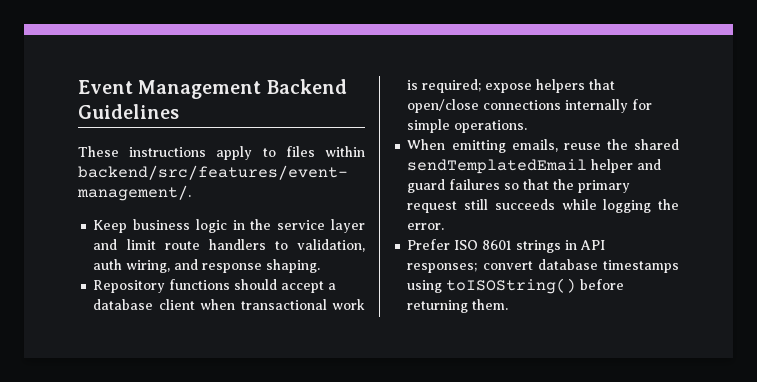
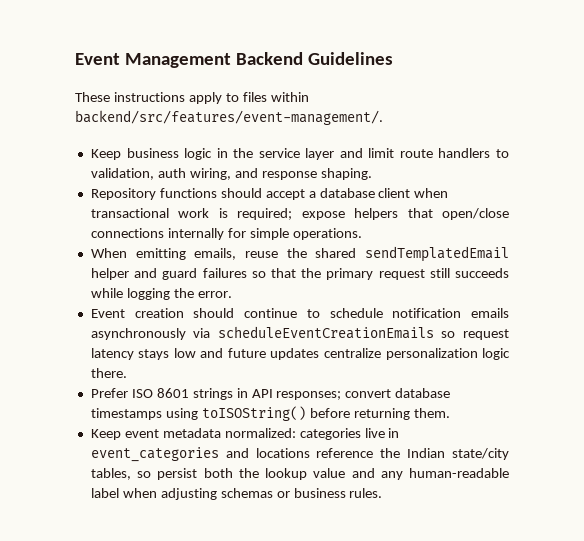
(445, 226) none -> [90,308,510,318] [90,326,509,340] [90,348,511,360] [90,368,127,378] // Event creation should continue to schedule notification emails asynchronously via scheduleEventCreationEmails so request latency stays low and future updates centralize personalization logic there.
(509, 304) none -> [90,428,400,440] [90,447,509,462] [90,468,509,480] [90,488,383,500] // Keep event metadata normalized: categories live in event_categories and locations reference the Indian state/city tables, so persist both the lookup value and any human-readable label when adjusting schemas or business rules.

